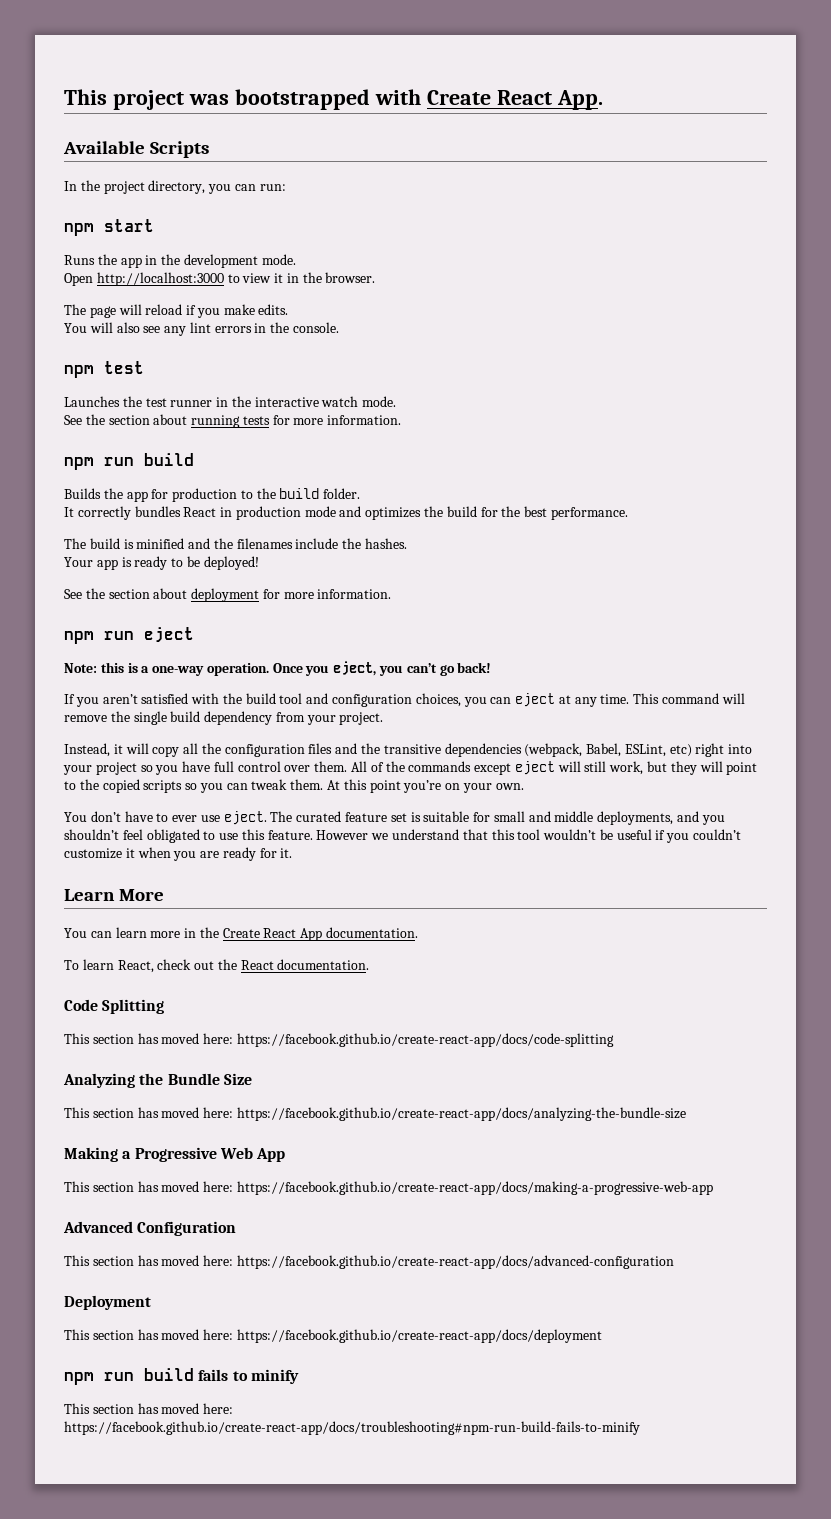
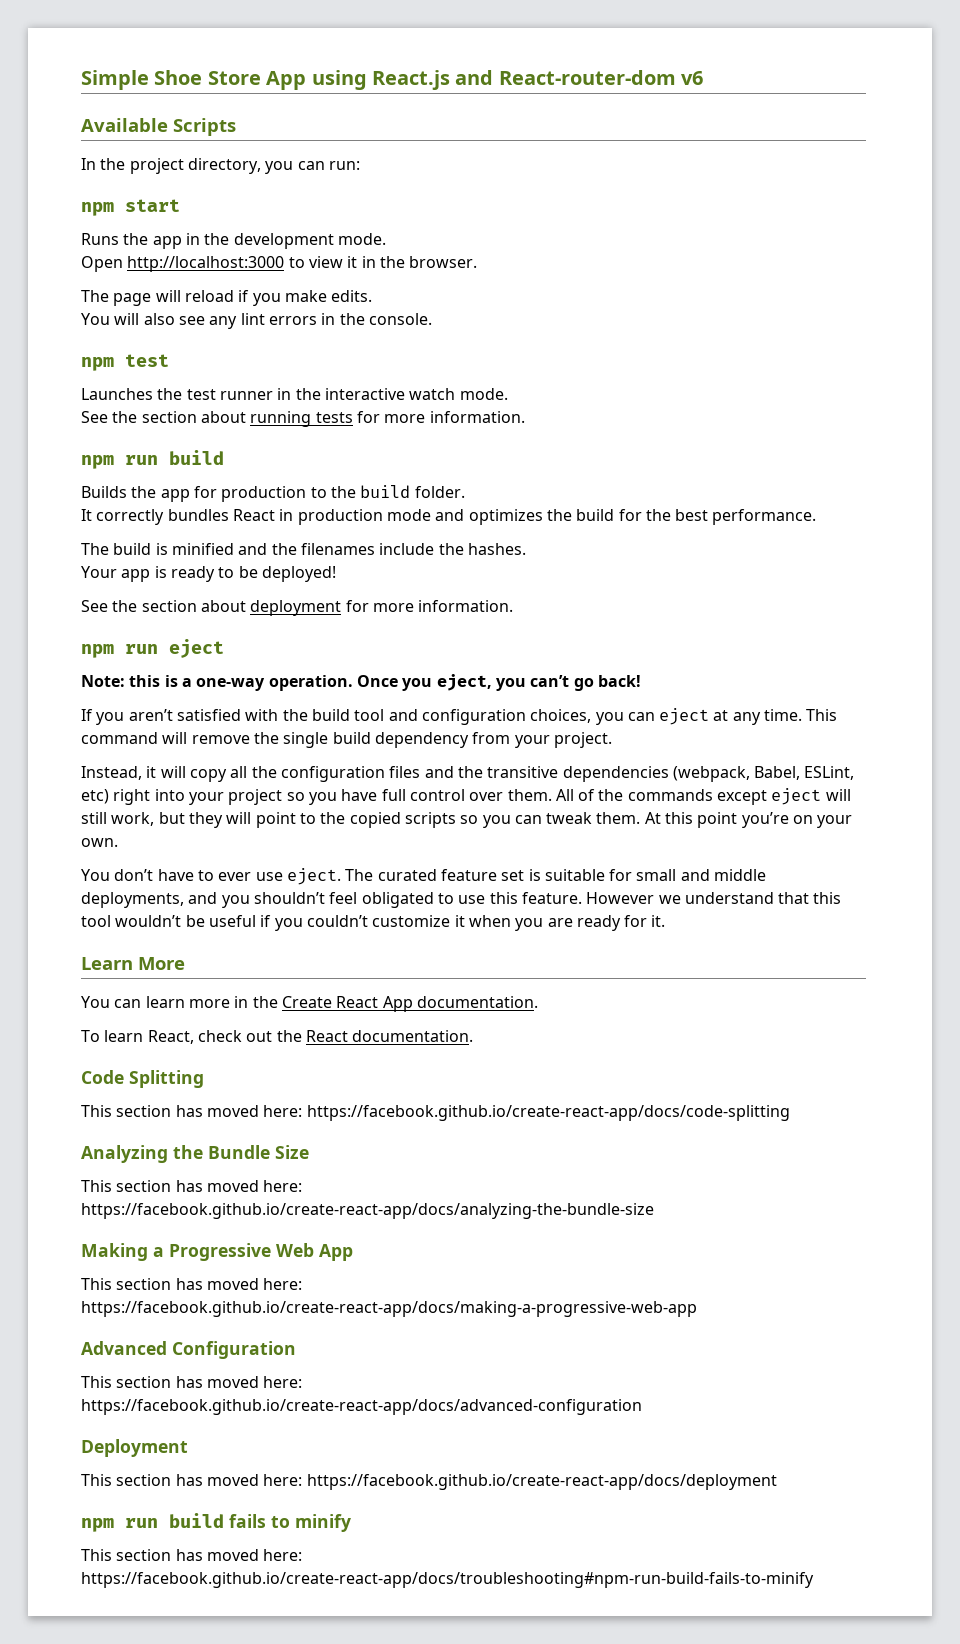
[64,89,603,110] This project was bootstrapped with Create React App. -> [81,70,704,90] Simple Shoe Store App using React.js and React-router-dom v6

